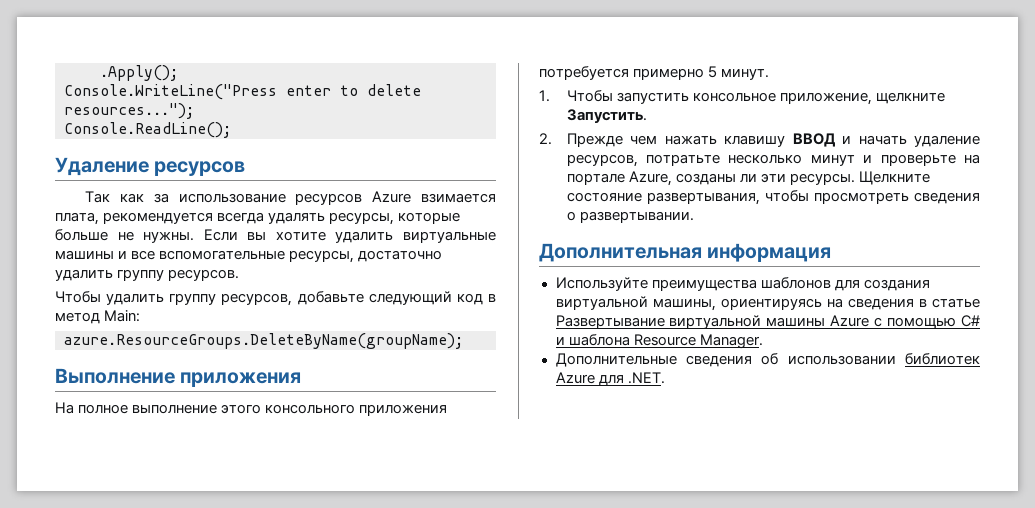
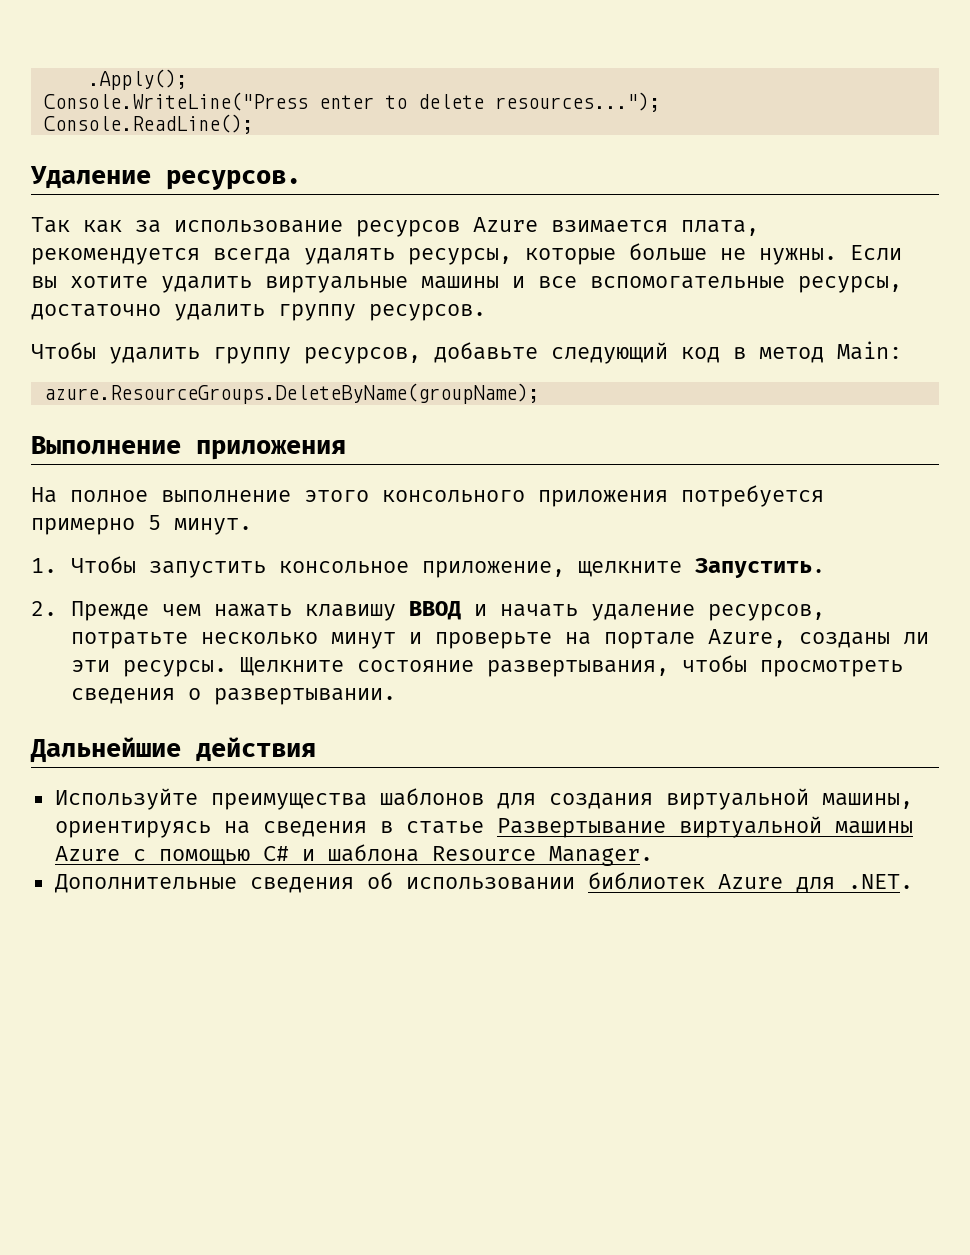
[154,161,246,176] ресурсов -> [166,170,301,190] ресурсов.
[539,243,832,262] Дополнительная информация -> [30,737,316,763] Дальнейшие действия

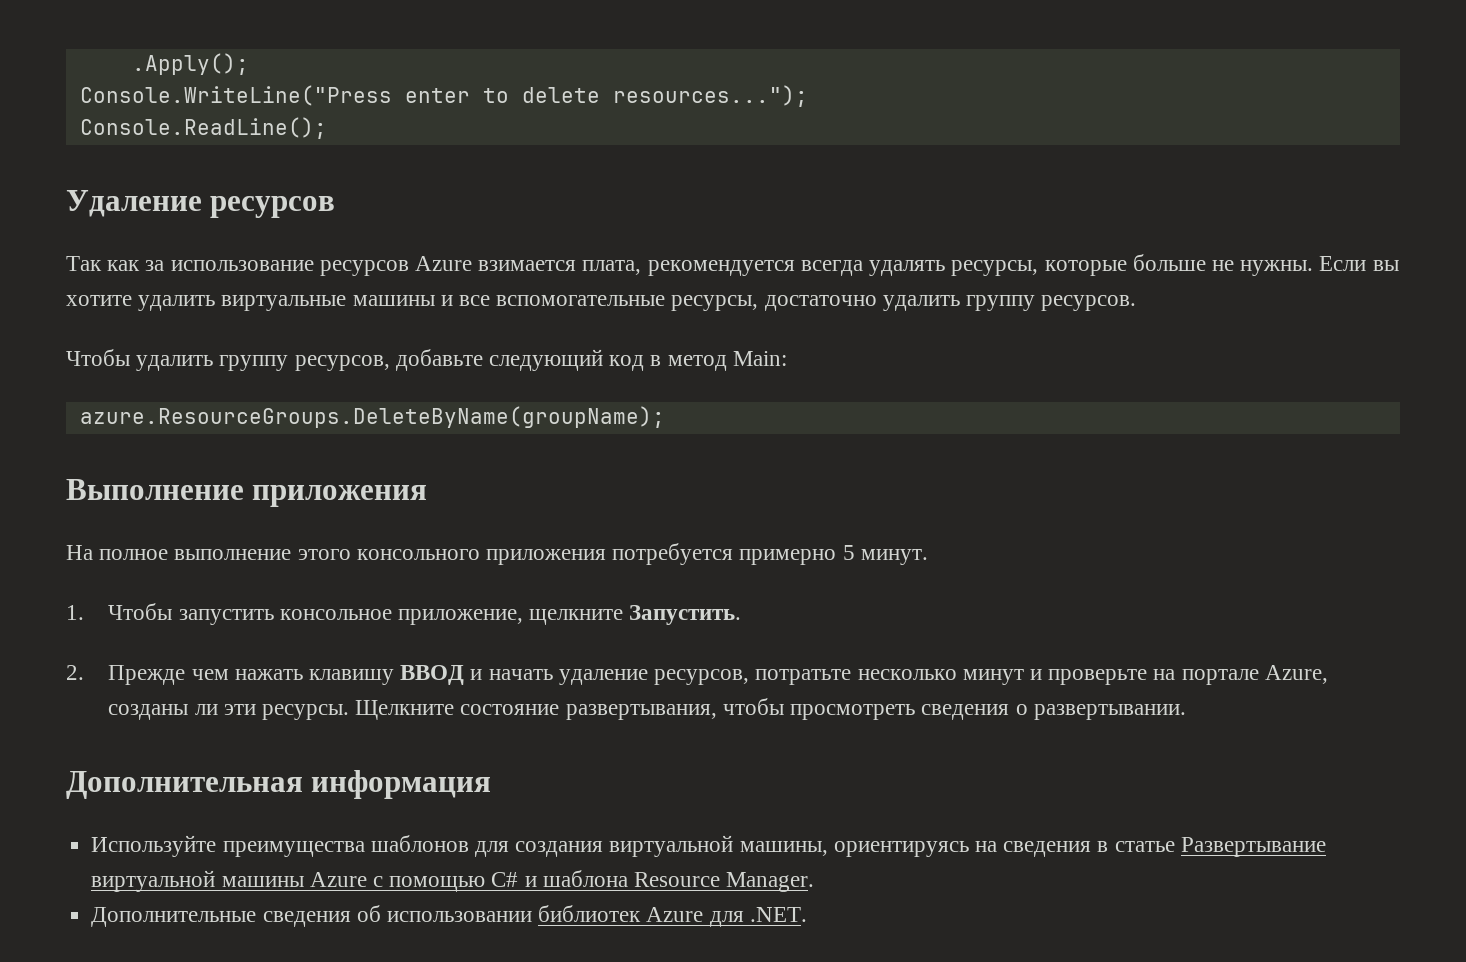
[166,170,301,190] ресурсов. -> [210,196,336,218] ресурсов
[30,737,316,763] Дальнейшие действия -> [66,770,492,799] Дополнительная информация

